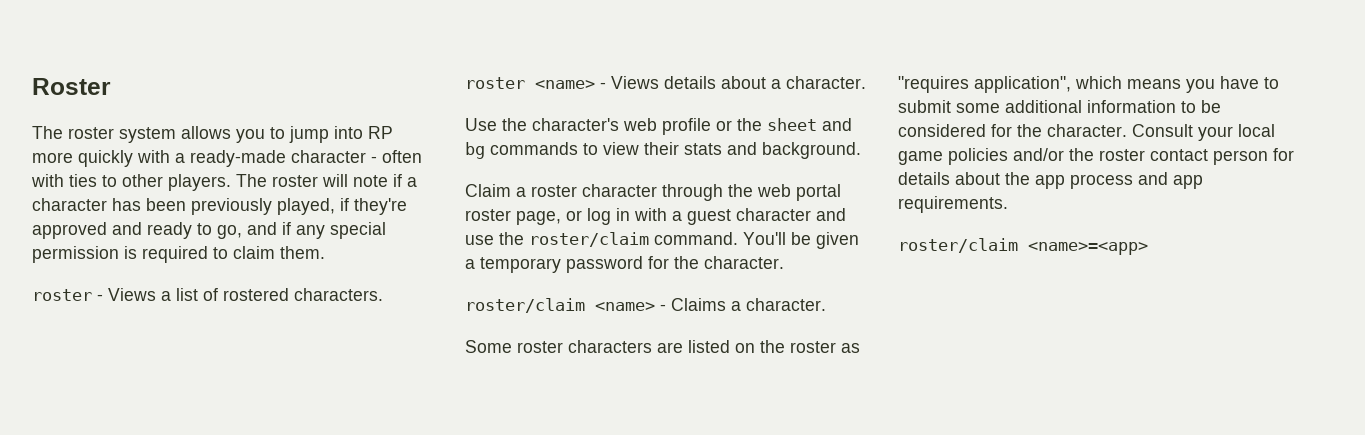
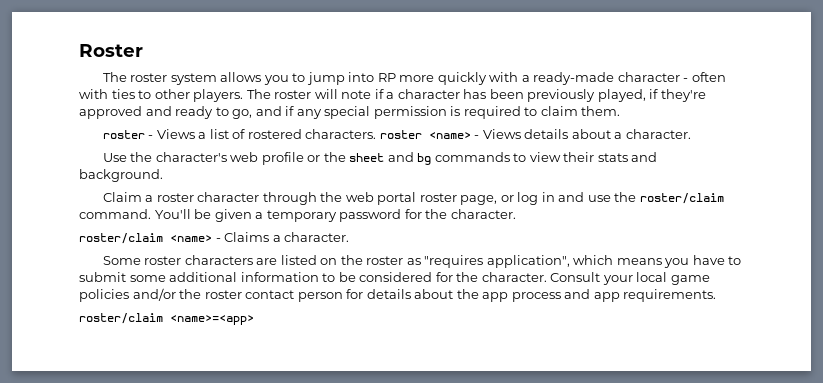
[634,208,811,225] with a guest character -> (555, 197) none

